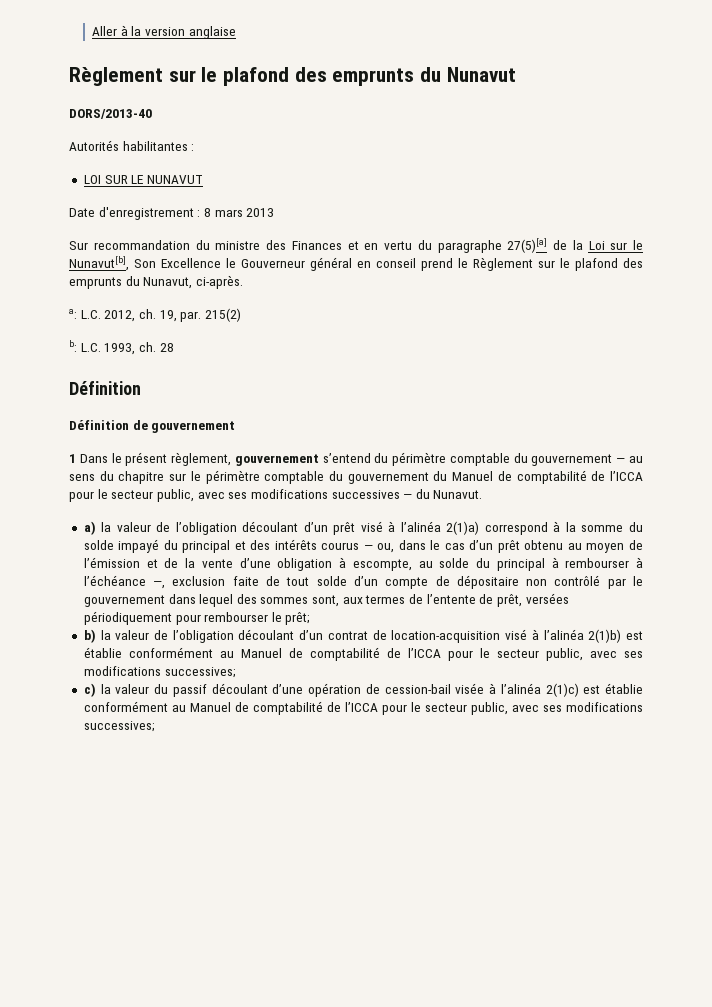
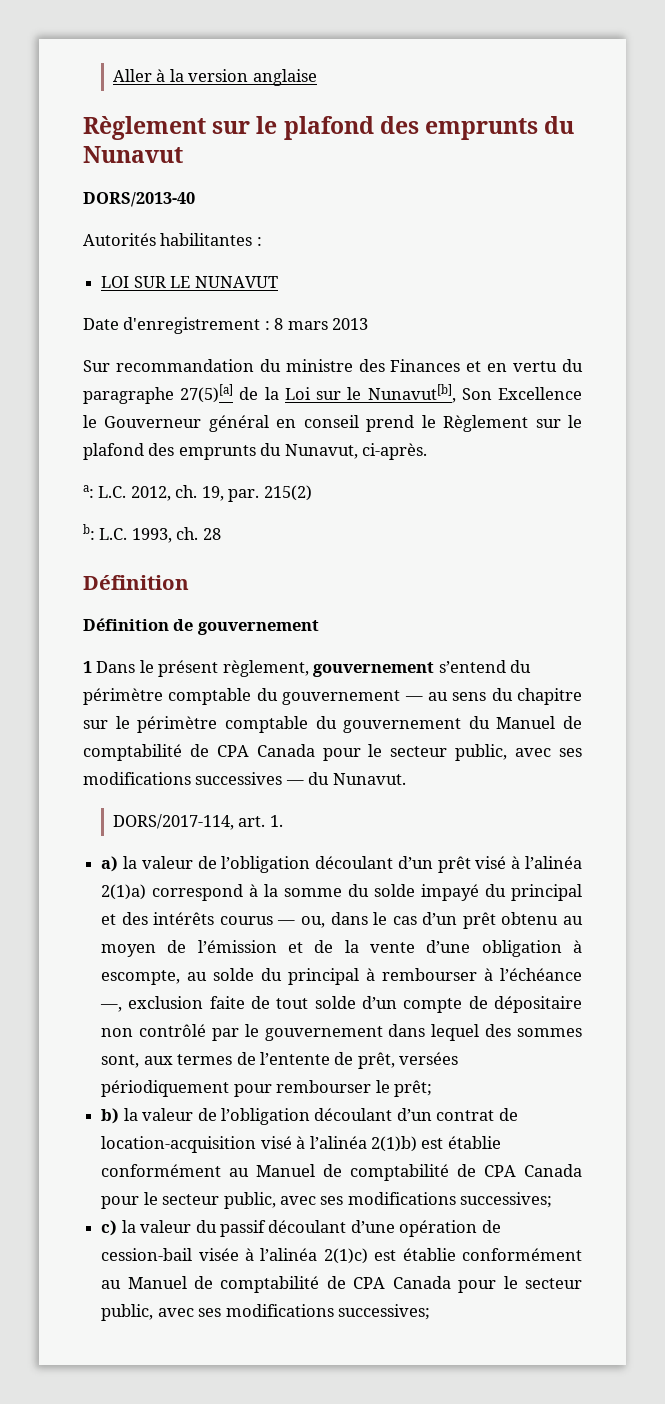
[610,471,643,481] l’ICCA -> [216,744,315,757] CPA Canada
(483, 494) none -> [112,814,283,830] // DORS/2017-114, art. 1.
[407,648,441,658] l’ICCA -> [484,1164,583,1177] CPA Canada
[344,702,378,712] l’ICCA -> [353,1276,451,1289] CPA Canada

